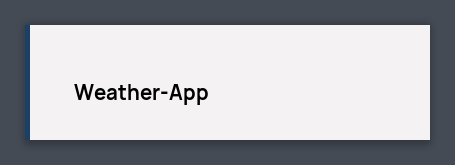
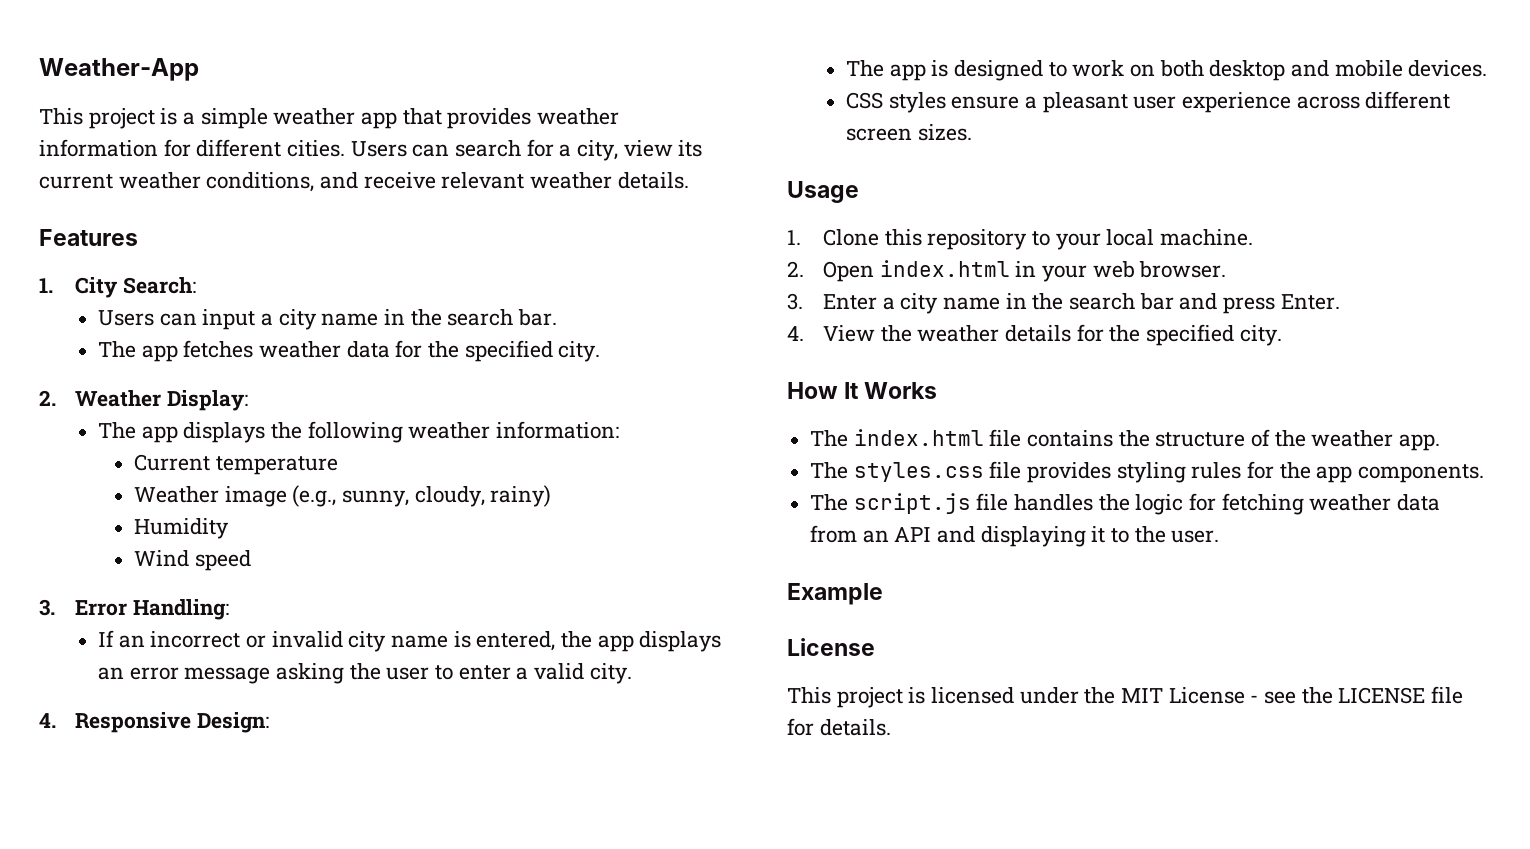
(209, 94) none -> [39,108,620,129] [39,139,703,161] [39,172,689,192] [39,229,138,246] [39,277,196,298] [98,309,558,330] [98,340,601,362] [39,390,248,411] [98,421,620,443] [134,454,338,475] [134,485,552,507] [134,518,230,539] [134,550,251,571] [39,599,229,620] [98,630,722,652] [98,663,632,684] [39,712,269,733] [846,60,1488,81] [846,91,1451,113] [846,124,972,141] [787,181,859,203] [787,229,1254,250] [787,260,1227,282] [787,293,1340,314] [787,324,1282,346] [787,382,938,399] [810,429,1441,451] [810,461,1485,483] [810,493,1441,515] [810,525,1220,547] [787,583,883,605] [787,638,875,656] [787,686,1464,708] [787,718,891,736] // This project is a simple weather app that provides weather information for different cities. Users can search for a city, view its current weather conditions, and receive relevant weather details. // Features // 1. City Search: // Users can input a city name in the search bar. // The app fetches weather data for the specified city. // 2. Weather Display: // The app displays the following weather information: // Current temperature // Weather image (e.g., sunny, cloudy, rainy) // Humidity // Wind speed // 3. Error Handling: // If an incorrect or invalid city name is entered, the app displays an error message asking the user to enter a valid city. // 4. Responsive Design: // The app is designed to work on both desktop and mobile devices. // CSS styles ensure a pleasant user experience across different screen sizes. // Usage // 1. Clone this repository to your local machine. // 2. Open index.html in your web browser. // 3. Enter a city name in the search bar and press Enter. // 4. View the weather details for the specified city. // How It Works // The index.html file contains the structure of the weather app. // The styles.css file provides styling rules for the app components. // The script.js file handles the logic for fetching weather data from an API and displaying it to the user. // Example // License // This project is licensed under the MIT License - see the LICENSE file for details.

